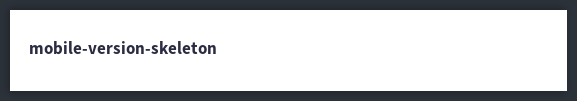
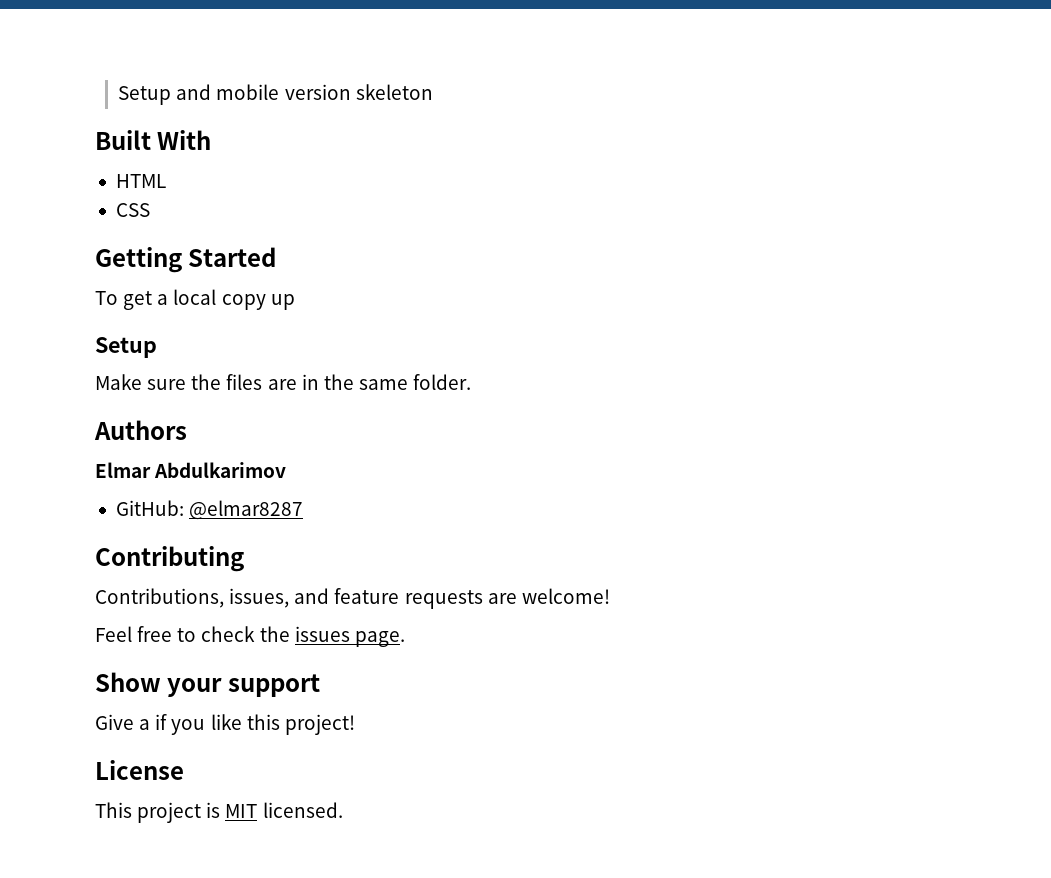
[29,41,217,55] mobile-version-skeleton -> [118,84,433,105] [95,130,212,150] [115,174,166,188] [115,203,150,217] [95,247,277,273] [95,289,295,310] [95,337,157,358] [95,374,472,390] [94,420,187,440] [95,462,287,478] [115,500,304,520] [95,546,244,572] [95,588,610,609] [95,626,405,647] [95,672,320,697] [95,714,355,735] [95,760,184,780] [95,802,343,823] Setup and mobile version skeleton // Built With // HTML // CSS // Getting Started // To get a local copy up // Setup // Make sure the files are in the same folder. // Authors // Elmar Abdulkarimov // GitHub: @elmar8287 // Contributing // Contributions, issues, and feature requests are welcome! // Feel free to check the issues page. // Show your support // Give a if you like this project! // License // This project is MIT licensed.

